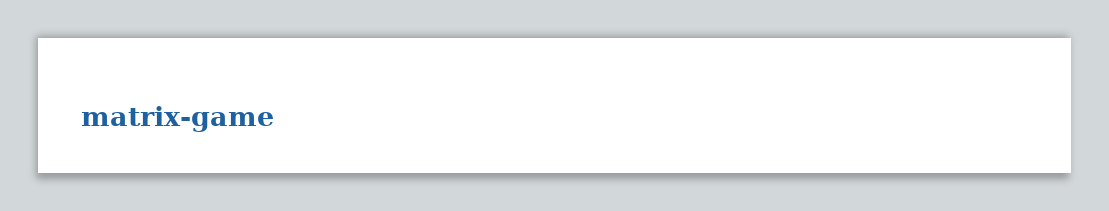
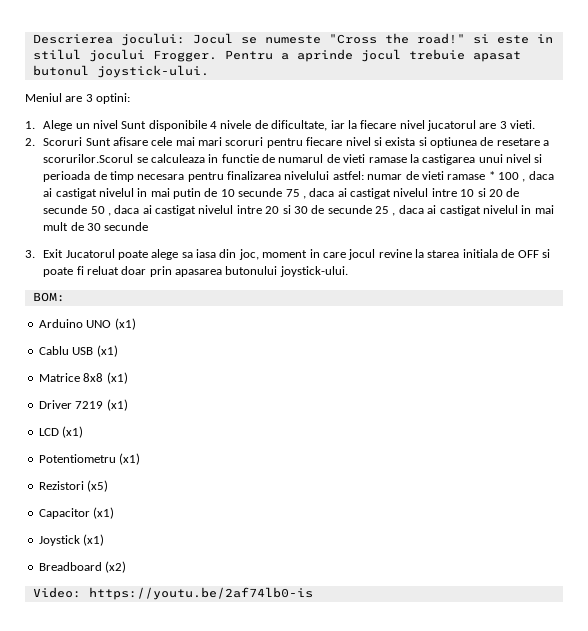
[81,106,274,132] matrix-game -> [32,33,553,46] [32,49,521,62] [32,65,209,78] [25,93,131,104] [25,120,536,131] [25,137,550,148] [43,154,543,165] [43,171,554,182] [43,188,520,199] [43,205,554,216] [43,222,149,231] [25,249,550,260] [43,266,348,277] [32,292,65,302] [38,318,136,330] [38,345,118,357] [38,372,128,384] [38,399,128,411] [38,426,84,438] [38,453,141,465] [38,480,109,492] [38,507,115,519] [38,534,105,546] [38,561,127,573] [32,587,313,600] Descrierea jocului: Jocul se numeste "Cross the road!" si este in stilul jocului Frogger. Pentru a aprinde jocul trebuie apasat butonul joystick-ului. // Meniul are 3 optini: // 1. Alege un nivel Sunt disponibile 4 nivele de dificultate, iar la fiecare nivel jucatorul are 3 vieti. // 2. Scoruri Sunt afisare cele mai mari scoruri pentru fiecare nivel si exista si optiunea de resetare a scorurilor.Scorul se calculeaza in functie de numarul de vieti ramase la castigarea unui nivel si perioada de timp necesara pentru finalizarea nivelului astfel: numar de vieti ramase * 100 , daca ai castigat nivelul in mai putin de 10 secunde 75 , daca ai castigat nivelul intre 10 si 20 de secunde 50 , daca ai castigat nivelul intre 20 si 30 de secunde 25 , daca ai castigat nivelul in mai mult de 30 secunde // 3. Exit Jucatorul poate alege sa iasa din joc, moment in care jocul revine la starea initiala de OFF si poate fi reluat doar prin apasarea butonului joystick-ului. // BOM: // Arduino UNO (x1) // Cablu USB (x1) // Matrice 8x8 (x1) // Driver 7219 (x1) // LCD (x1) // Potentiometru (x1) // Rezistori (x5) // Capacitor (x1) // Joystick (x1) // Breadboard (x2) // Video: https://youtu.be/2af74lb0-is

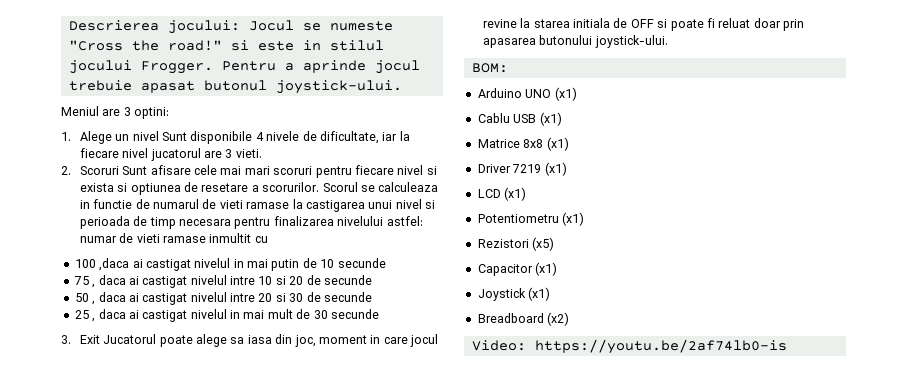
[43,154,134,163] scorurilor.Scorul -> [262,182,358,192] scorurilor. Scorul
[488,171,554,182] * 100 , daca -> [209,233,268,243] [74,258,130,271] inmultit cu // 100 ,daca
(283, 192) none -> (386, 263) //
(88, 209) none -> (372, 280) //
(372, 209) none -> (372, 297) //

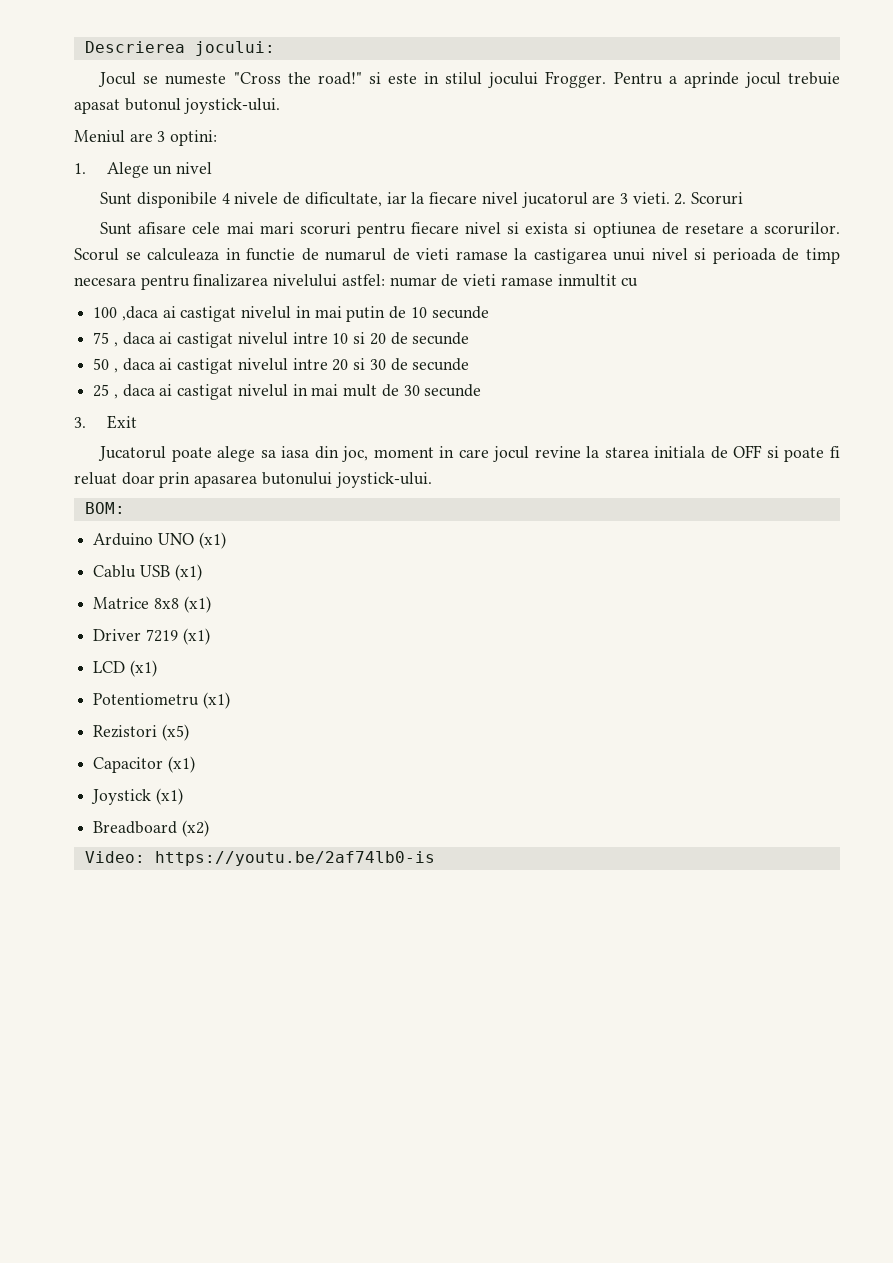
(240, 27) none -> (275, 48) //
(159, 136) none -> (213, 168) //
(262, 153) // -> (670, 198) none
(119, 170) none -> (744, 198) //
(100, 339) none -> (137, 422) //

